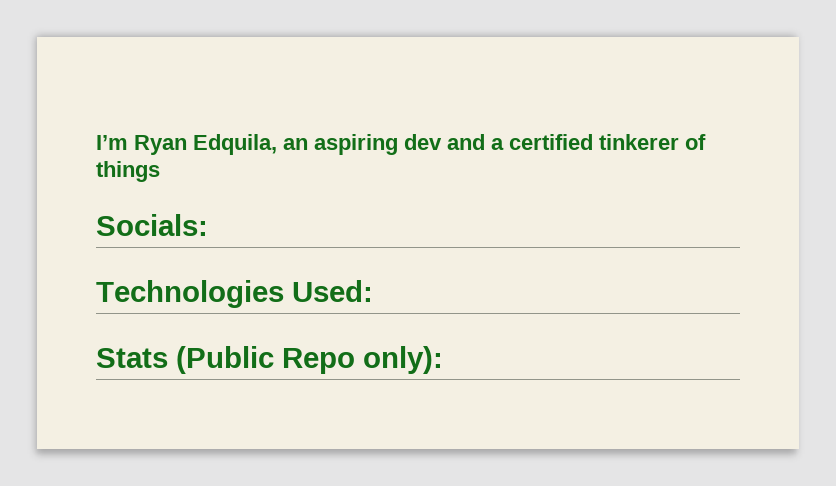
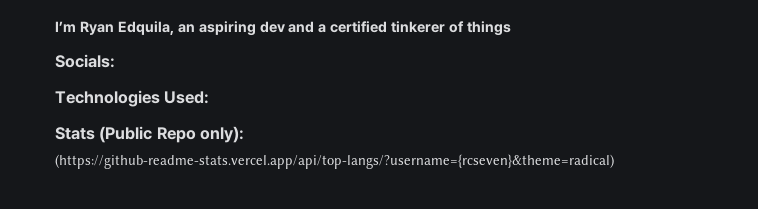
(443, 360) none -> [55,154,614,169] // (https://github-readme-stats.vercel.app/api/top-langs/?username={rcseven}&theme=radical)

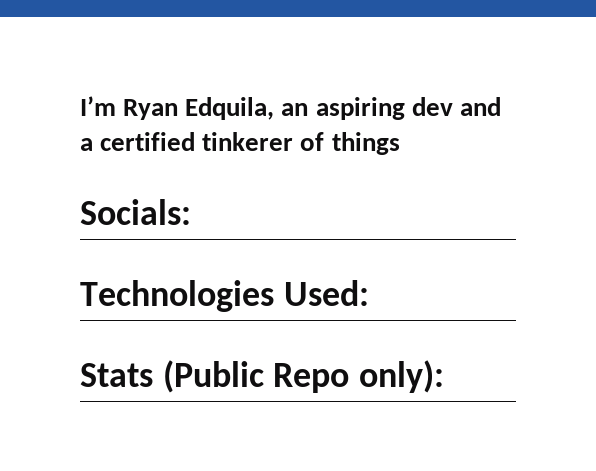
[55,154,614,169] // (https://github-readme-stats.vercel.app/api/top-langs/?username={rcseven}&theme=radical) -> (445, 376) none

